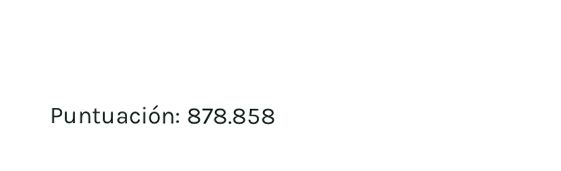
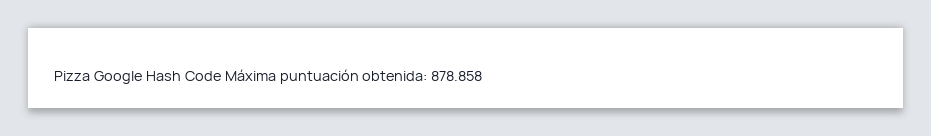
[49,104,181,125] Puntuación: -> [54,69,428,84] Pizza Google Hash Code Máxima puntuación obtenida:

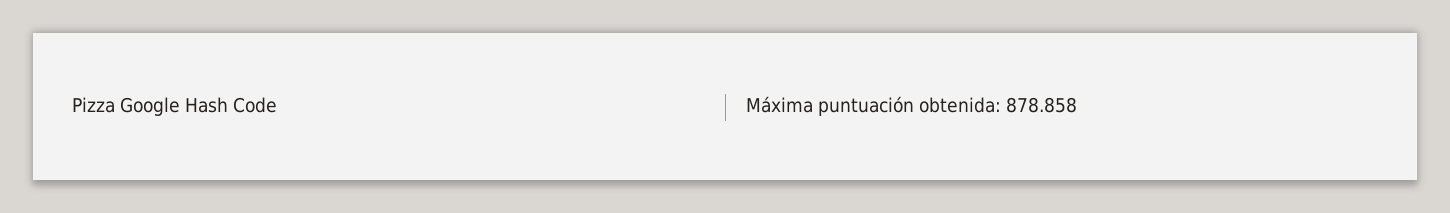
(221, 76) none -> (278, 105) //

